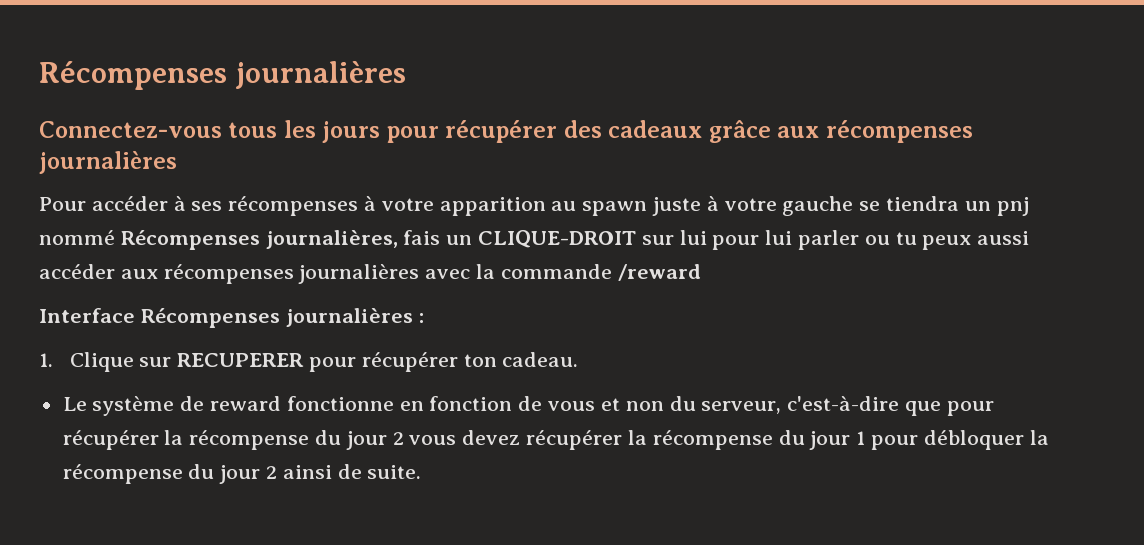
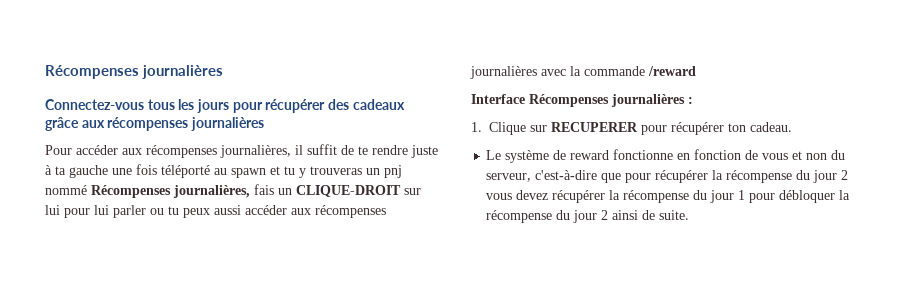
[173,196,960,216] à ses récompenses à votre apparition au spawn juste à votre gauche se tiendra -> [122,144,438,158] [45,164,362,178] aux récompenses journalières, il suffit de te rendre juste à ta gauche une fois téléporté au spawn et tu y trouveras

